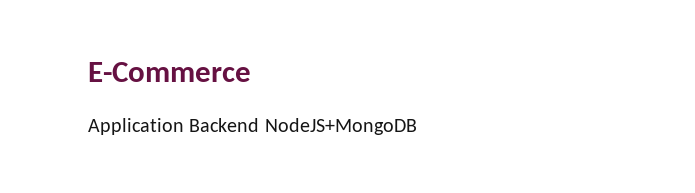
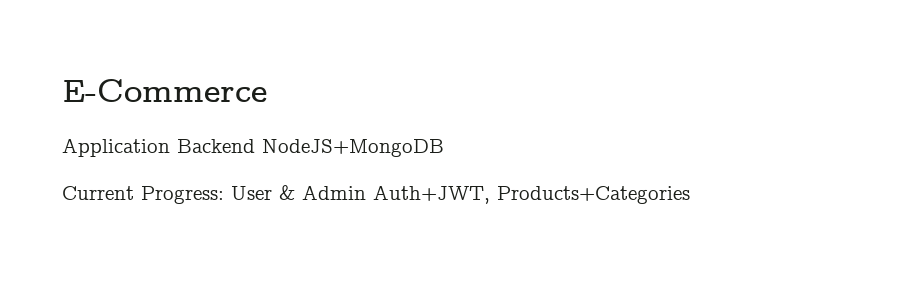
(417, 126) none -> [62,185,690,204] // Current Progress: User & Admin Auth+JWT, Products+Categories

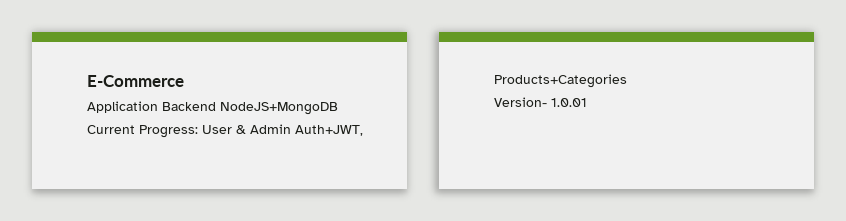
(690, 195) none -> [494,97,587,107] // Version- 1.0.01

